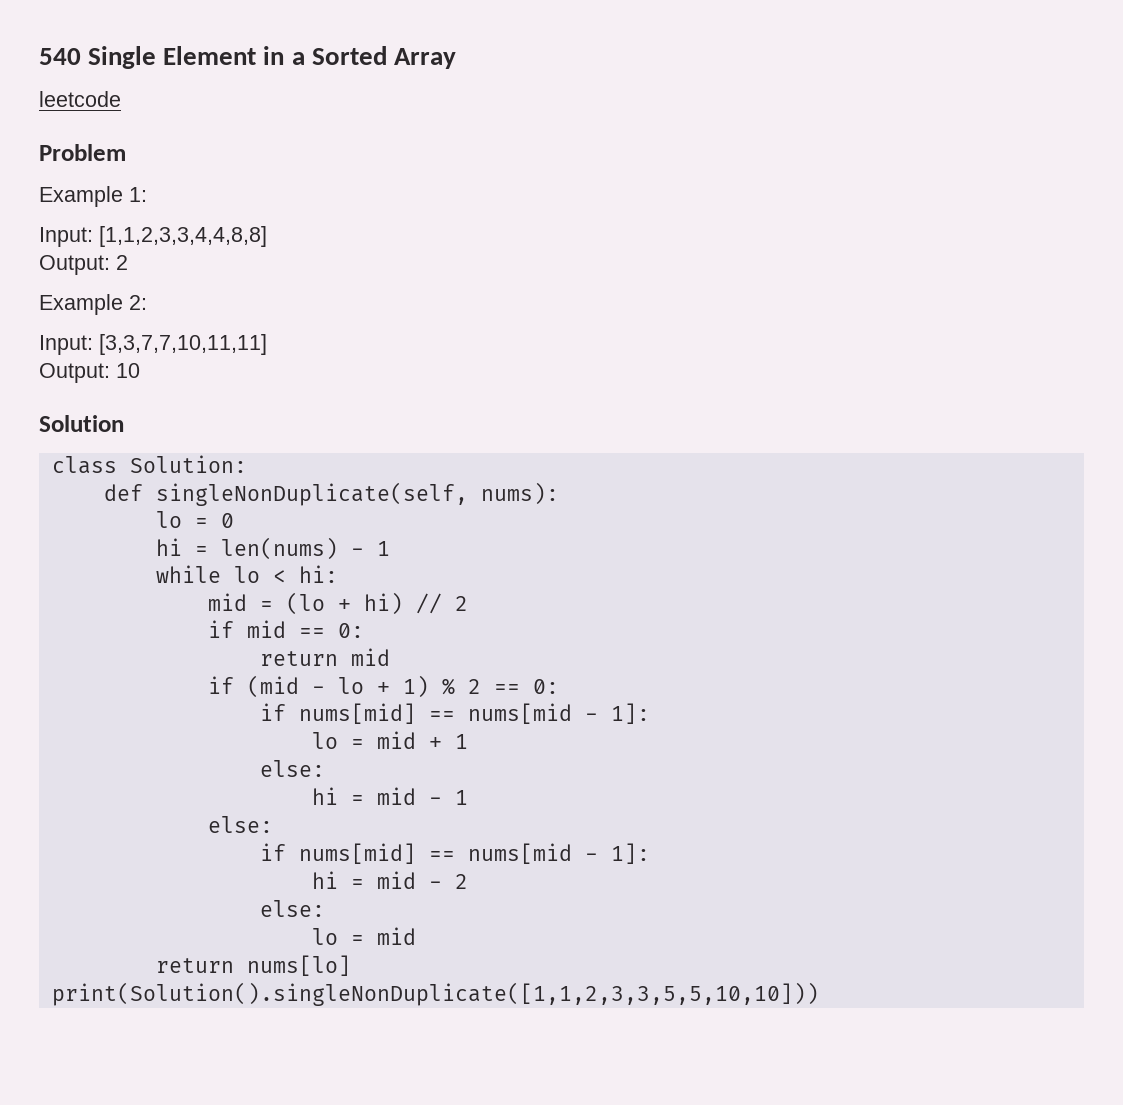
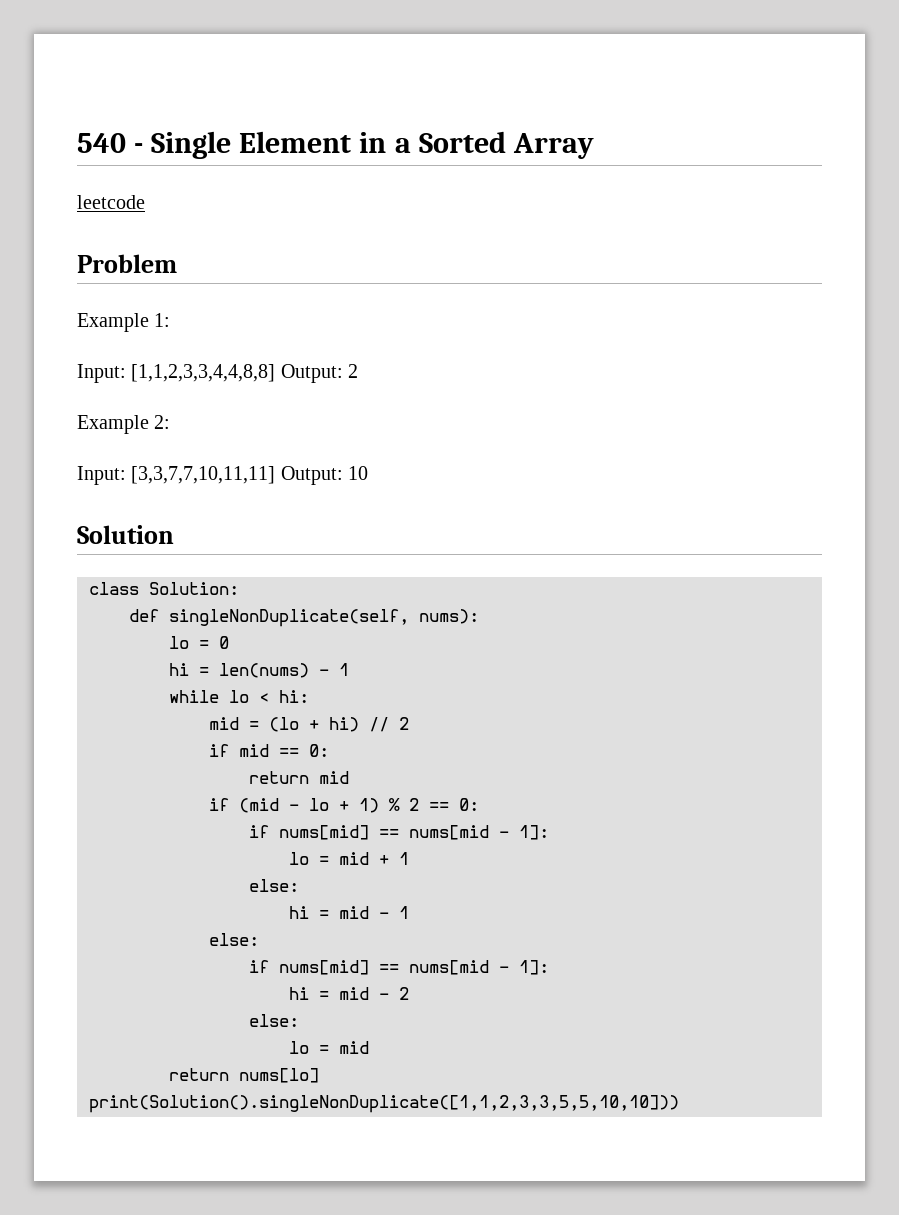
(81, 56) none -> [134,143,144,153] -
(267, 236) // -> (276, 373) none
(267, 344) // -> (276, 475) none

